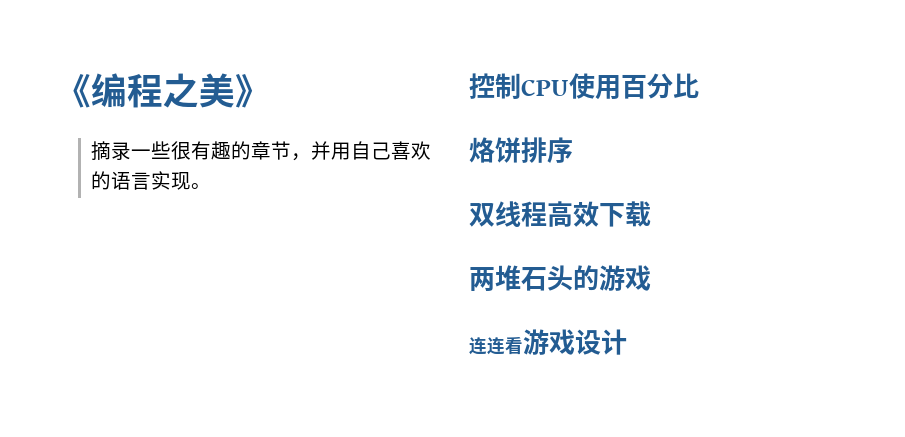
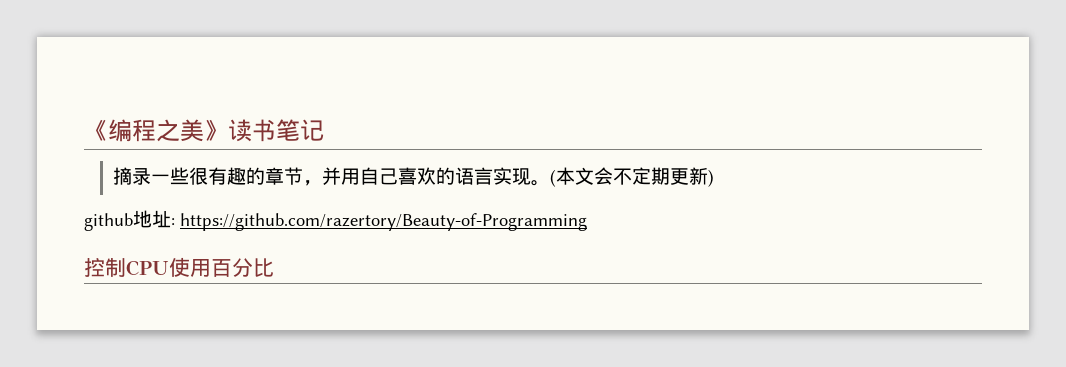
(271, 91) none -> [228,119,324,142] 读书笔记
(212, 186) none -> [550,167,715,187] [84,210,587,231] (本文会不定期更新) // github地址: https://github.com/razertory/Beauty-of-Programming
[469,137,573,163] [469,201,651,227] [469,265,651,291] [469,329,627,355] // 烙饼排序 // 双线程高效下载 // 两堆石头的游戏 // 连连看游戏设计 -> (274, 267) none

